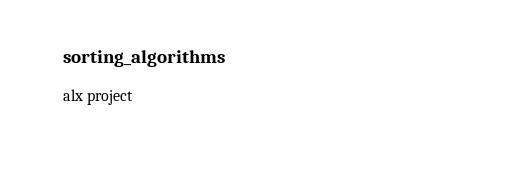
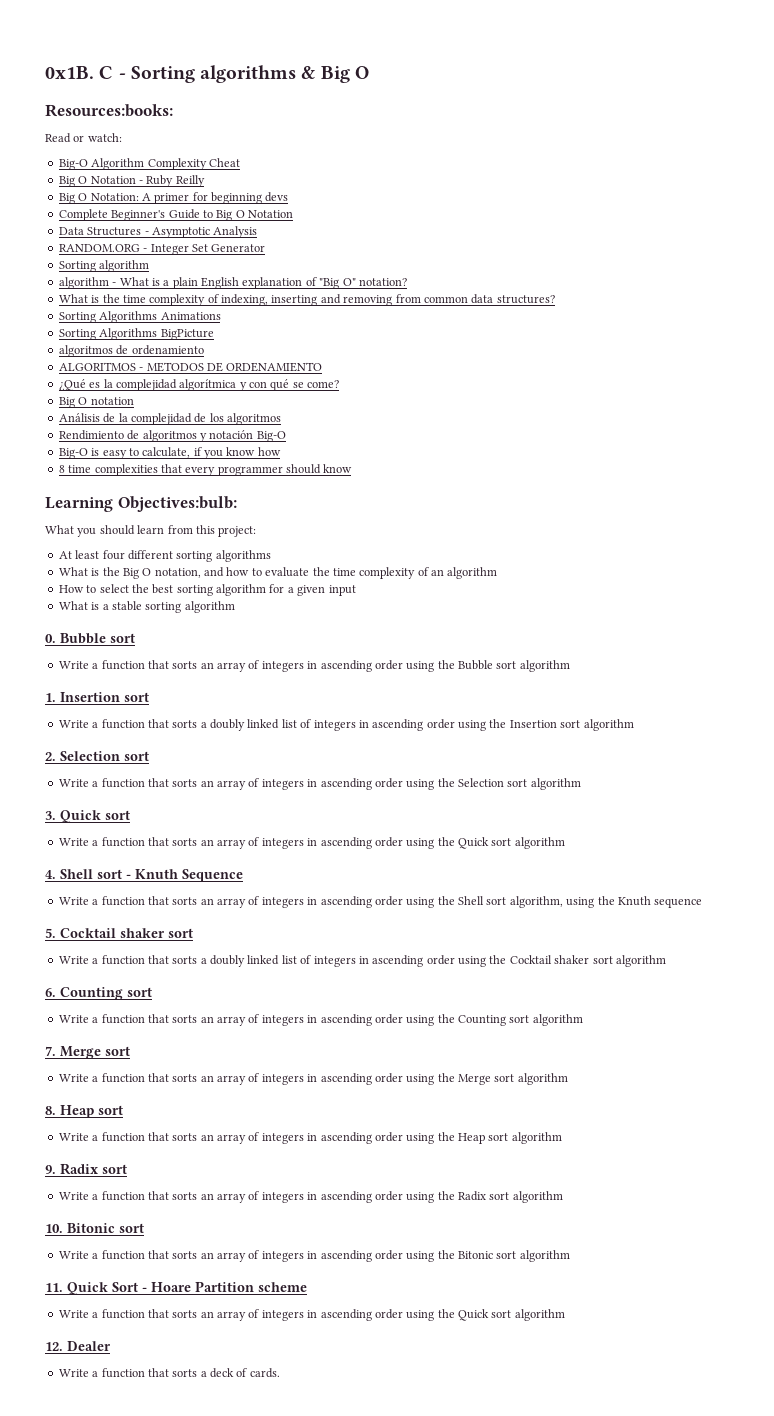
[63,50,225,67] [63,89,134,105] sorting_algorithms // alx project -> [45,65,369,83] [45,104,173,117] [45,133,122,143] [58,158,240,170] [58,175,205,187] [58,192,289,204] [58,209,293,221] [58,226,258,238] [58,244,266,255] [58,260,150,272] [58,277,407,289] [58,294,555,306] [58,311,221,323] [58,328,214,340] [58,345,204,357] [58,362,323,372] [58,379,340,391] [58,397,134,408] [58,413,281,425] [58,430,286,442] [58,447,281,459] [58,464,353,476] [45,496,237,512] [45,525,257,537] [58,550,271,562] [58,567,498,579] [58,584,356,596] [58,601,235,613] [45,633,135,644] [58,660,570,672] [45,692,149,702] [58,719,634,731] [45,751,149,761] [58,778,581,790] [45,810,130,823] [58,837,565,849] [45,869,243,882] [58,896,703,908] [45,928,193,938] [58,955,666,967] [45,987,152,1000] [58,1014,583,1026] [45,1046,130,1059] [58,1073,568,1085] [45,1105,123,1118] [58,1132,562,1144] [45,1163,127,1175] [58,1191,563,1203] [45,1223,144,1233] [58,1250,570,1262] [45,1281,307,1295] [58,1309,565,1321] [45,1341,111,1351] [58,1368,280,1378] 0x1B. C - Sorting algorithms & Big O // Resources:books: // Read or watch: // Big-O Algorithm Complexity Cheat // Big O Notation - Ruby Reilly // Big O Notation: A primer for beginning devs // Complete Beginner's Guide to Big O Notation // Data Structures - Asymptotic Analysis // RANDOM.ORG - Integer Set Generator // Sorting algorithm // algorithm - What is a plain English explanation of "Big O" notation? // What is the time complexity of indexing, inserting and removing from common data structures? // Sorting Algorithms Animations // Sorting Algorithms BigPicture // algoritmos de ordenamiento // ALGORITMOS - METODOS DE ORDENAMIENTO // ¿Qué es la complejidad algorítmica y con qué se come? // Big O notation // Análisis de la complejidad de los algoritmos // Rendimiento de algoritmos y notación Big-O // Big-O is easy to calculate, if you know how // 8 time complexities that every programmer should know // Learning Objectives:bulb: // What you should learn from this project: // At least four different sorting algorithms // What is the Big O notation, and how to evaluate the time complexity of an algorithm // How to select the best sorting algorithm for a given input // What is a stable sorting algorithm // 0. Bubble sort // Write a function that sorts an array of integers in ascending order using the Bubble sort algorithm // 1. Insertion sort // Write a function that sorts a doubly linked list of integers in ascending order using the Insertion sort algorithm // 2. Selection sort // Write a function that sorts an array of integers in ascending order using the Selection sort algorithm // 3. Quick sort // Write a function that sorts an array of integers in ascending order using the Quick sort algorithm // 4. Shell sort - Knuth Sequence // Write a function that sorts an array of integers in ascending order using the Shell sort algorithm, using the Knuth sequence // 5. Cocktail shaker sort // Write a function that sorts a doubly linked list of integers in ascending order using the Cocktail shaker sort algorithm // 6. Counting sort // Write a function that sorts an array of integers in ascending order using the Counting sort algorithm // 7. Merge sort // Write a function that sorts an array of integers in ascending order using the Merge sort algorithm // 8. Heap sort // Write a function that sorts an array of integers in ascending order using the Heap sort algorithm // 9. Radix sort // Write a function that sorts an array of integers in ascending order using the Radix sort algorithm // 10. Bitonic sort // Write a function that sorts an array of integers in ascending order using the Bitonic sort algorithm // 11. Quick Sort - Hoare Partition scheme // Write a function that sorts an array of integers in ascending order using the Quick sort algorithm // 12. Dealer // Write a function that sorts a deck of cards.

